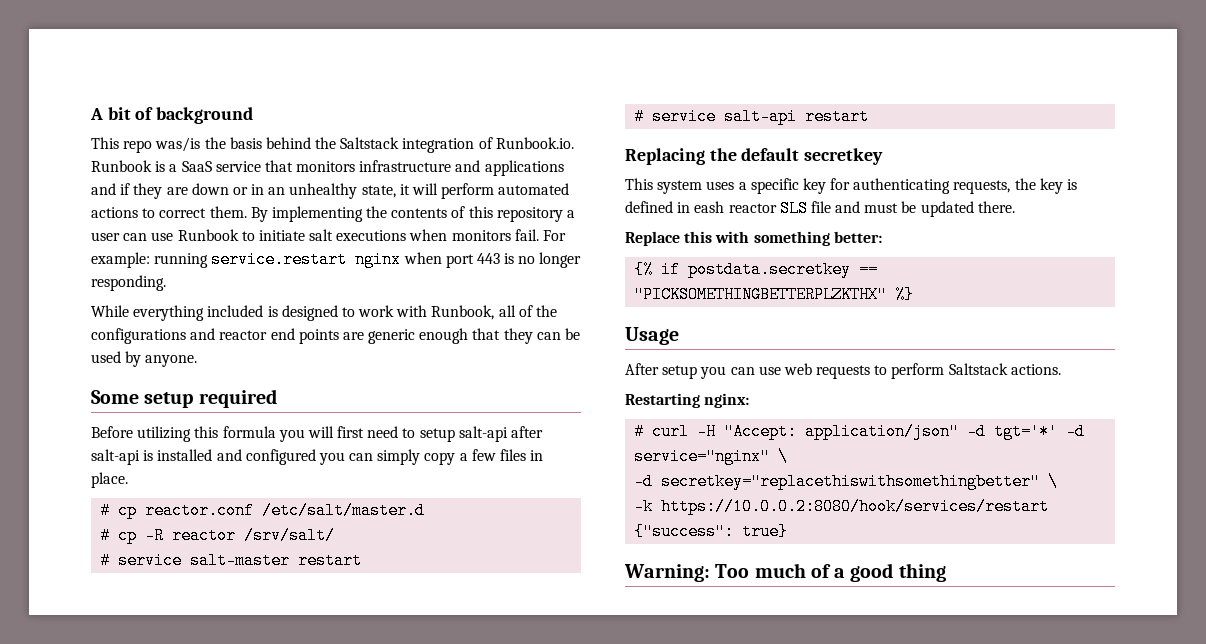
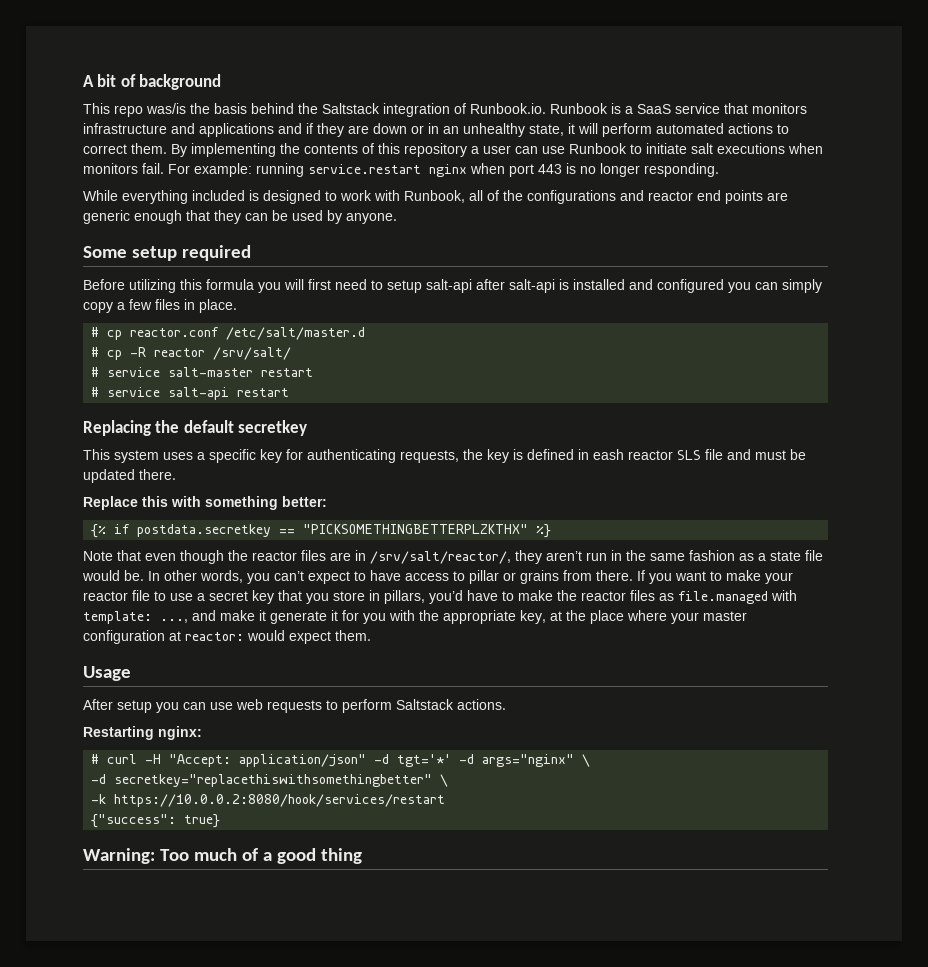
(915, 294) none -> [83,550,823,564] [82,570,793,584] [83,590,797,604] [83,610,747,624] [83,630,371,644] // Note that even though the reactor files are in /srv/salt/reactor/, they aren’t run in the same fashion as a state file would be. In other words, you can’t expect to have access to pillar or grains from there. If you want to make your reactor file to use a secret key that you store in pillars, you’d have to make the reactor files as file.managed with template: ..., and make it generate it for you with the appropriate key, at the place where your master configuration at reactor: would expect them.
[634,448,771,465] service="nginx" -> [482,754,575,767] args="nginx"

